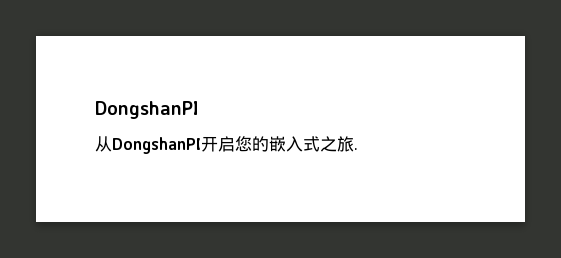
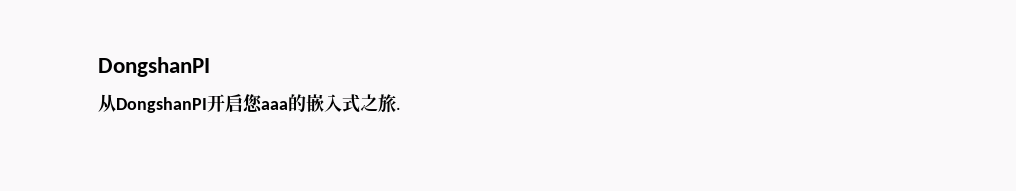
(252, 144) none -> [261,101,288,110] aaa

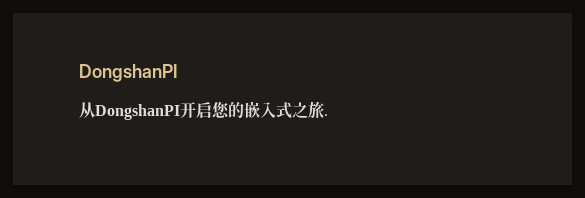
[261,101,288,110] aaa -> (229, 110) none

